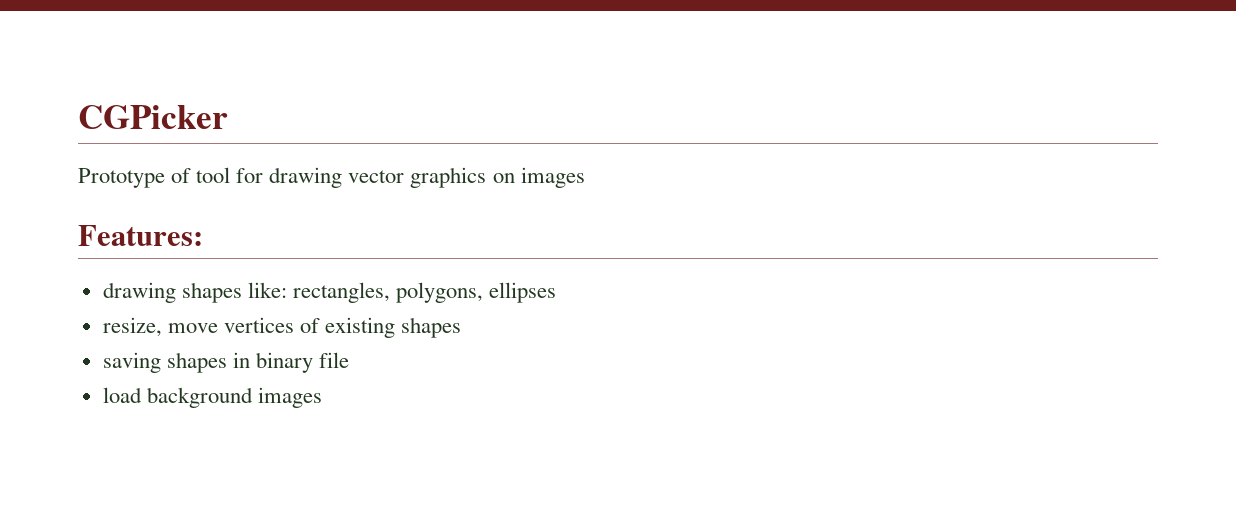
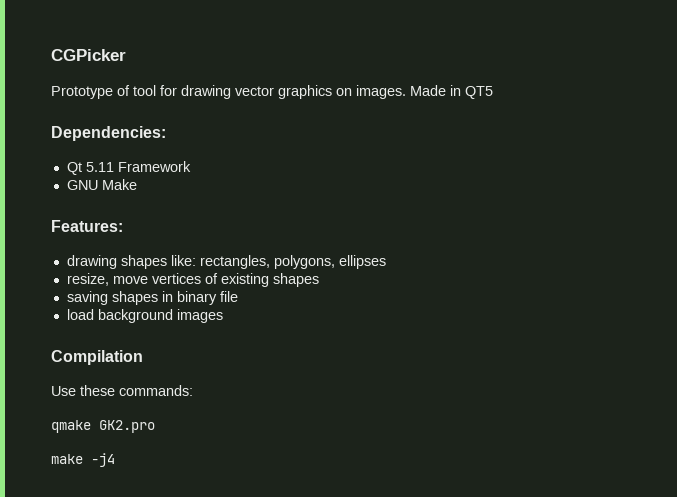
[520,167,585,188] images -> [356,85,493,99] [51,126,166,141] [66,161,191,175] [66,179,137,190] images. Made in QT5 // Dependencies: // Qt 5.11 Framework // GNU Make
(322, 397) none -> [51,350,143,365] [51,385,193,396] [51,420,155,433] [51,453,115,467] // Compilation // Use these commands: // qmake GK2.pro // make -j4

